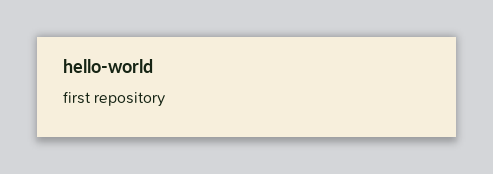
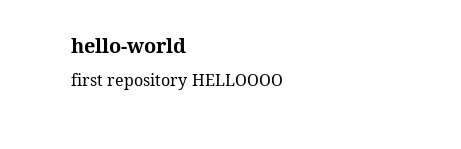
(166, 99) none -> [191,74,283,86] HELLOOOO

